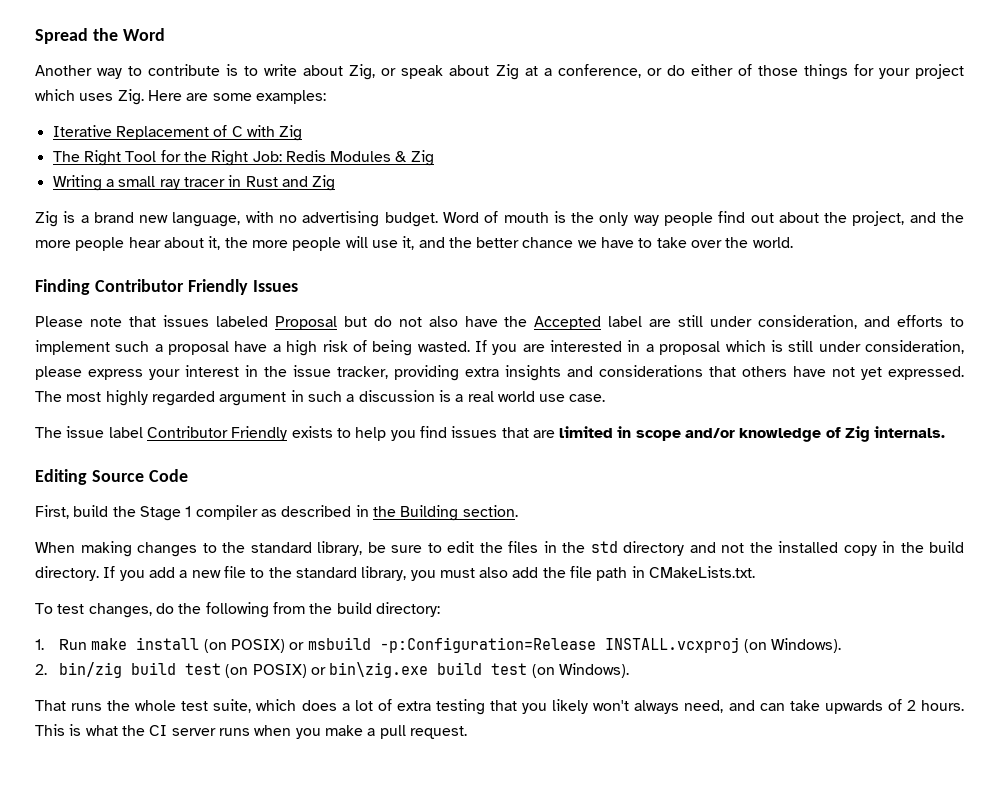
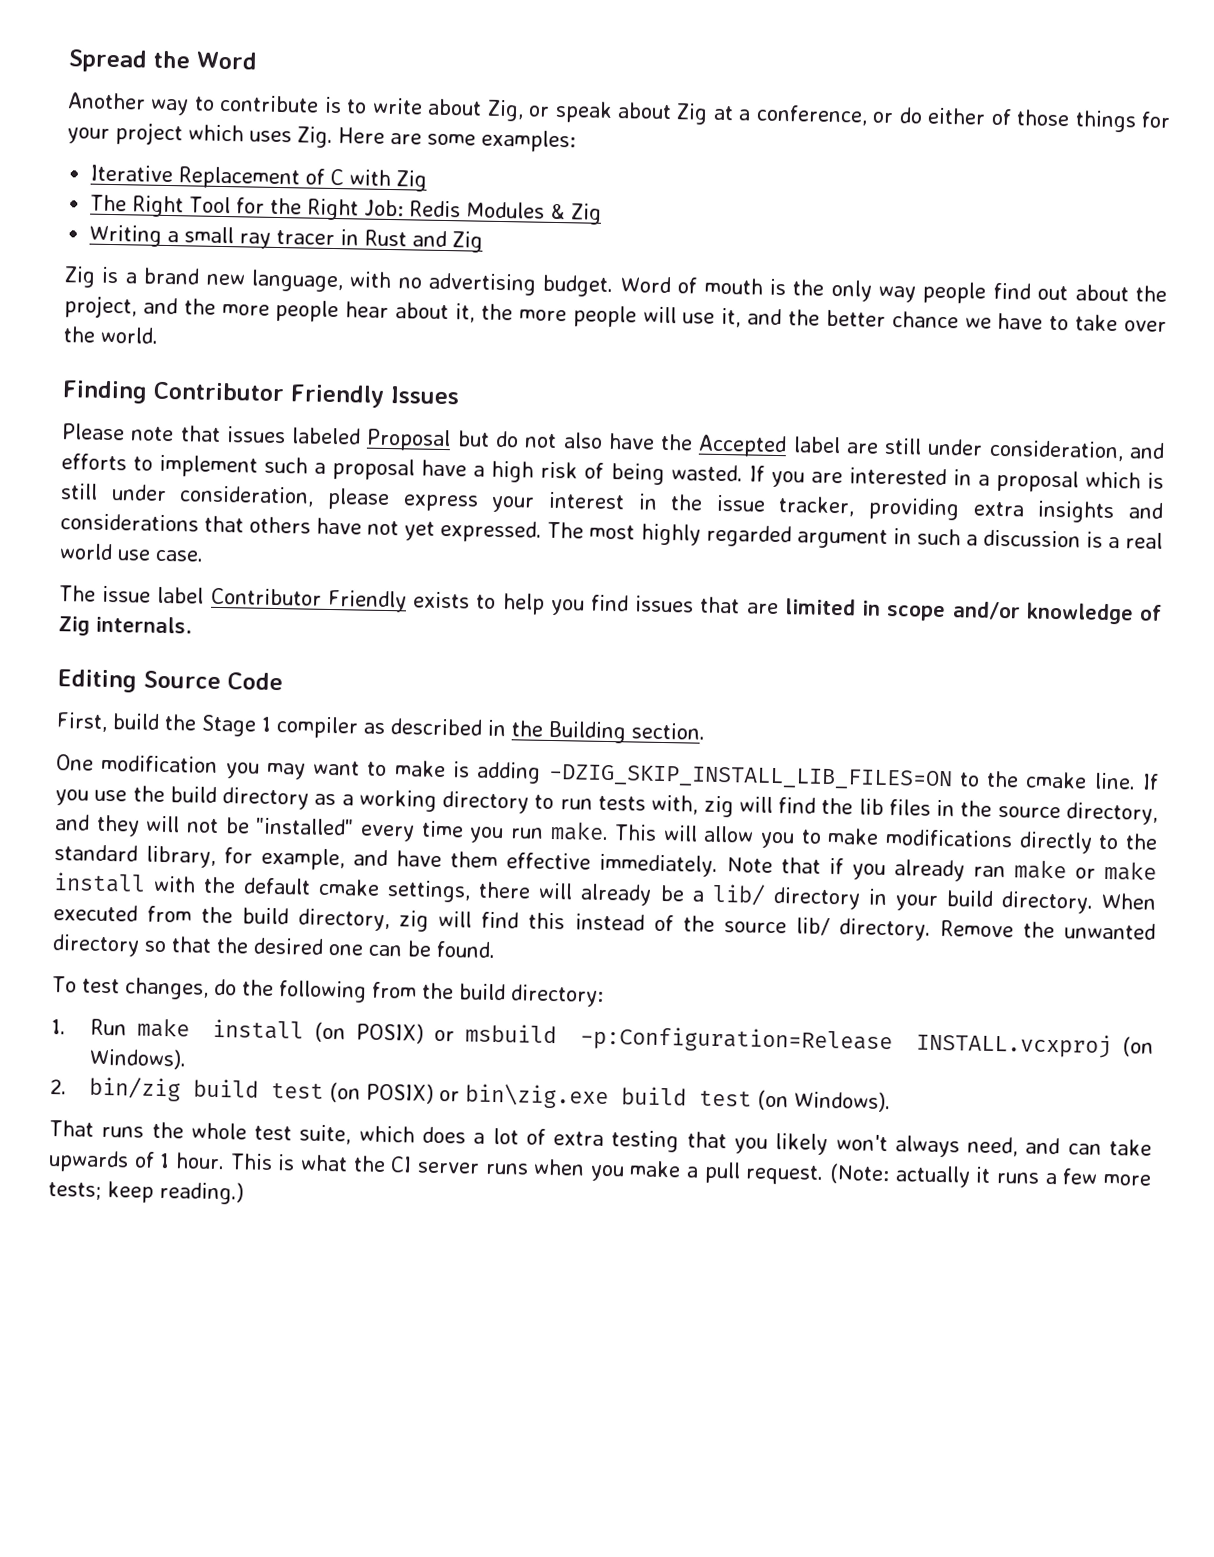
[35,541,964,557] [35,566,756,581] When making changes to the standard library, be sure to edit the files in the std directory and not the installed copy in the build directory. If you add a new file to the standard library, you must also add the file path in CMakeLists.txt. -> [56,754,1159,791] [55,785,1158,825] [54,814,1158,854] [54,844,1157,882] [53,872,1157,914] [53,904,1156,941] [52,934,496,959] One modification you may want to make is adding -DZIG_SKIP_INSTALL_LIB_FILES=ON to the cmake line. If you use the build directory as a working directory to run tests with, zig will find the lib files in the source directory, and they will not be "installed" every time you run make. This will allow you to make modifications directly to the standard library, for example, and have them effective immediately. Note that if you already ran make or make install with the default cmake settings, there will already be a lib/ directory in your build directory. When executed from the build directory, zig will find this instead of the source lib/ directory. Remove the unwanted directory so that the desired one can be found.
[906,700,965,711] 2 hours. -> [159,1152,225,1170] 1 hour.
(467, 732) none -> [829,1163,1152,1188] [48,1181,244,1205] (Note: actually it runs a few more tests; keep reading.)

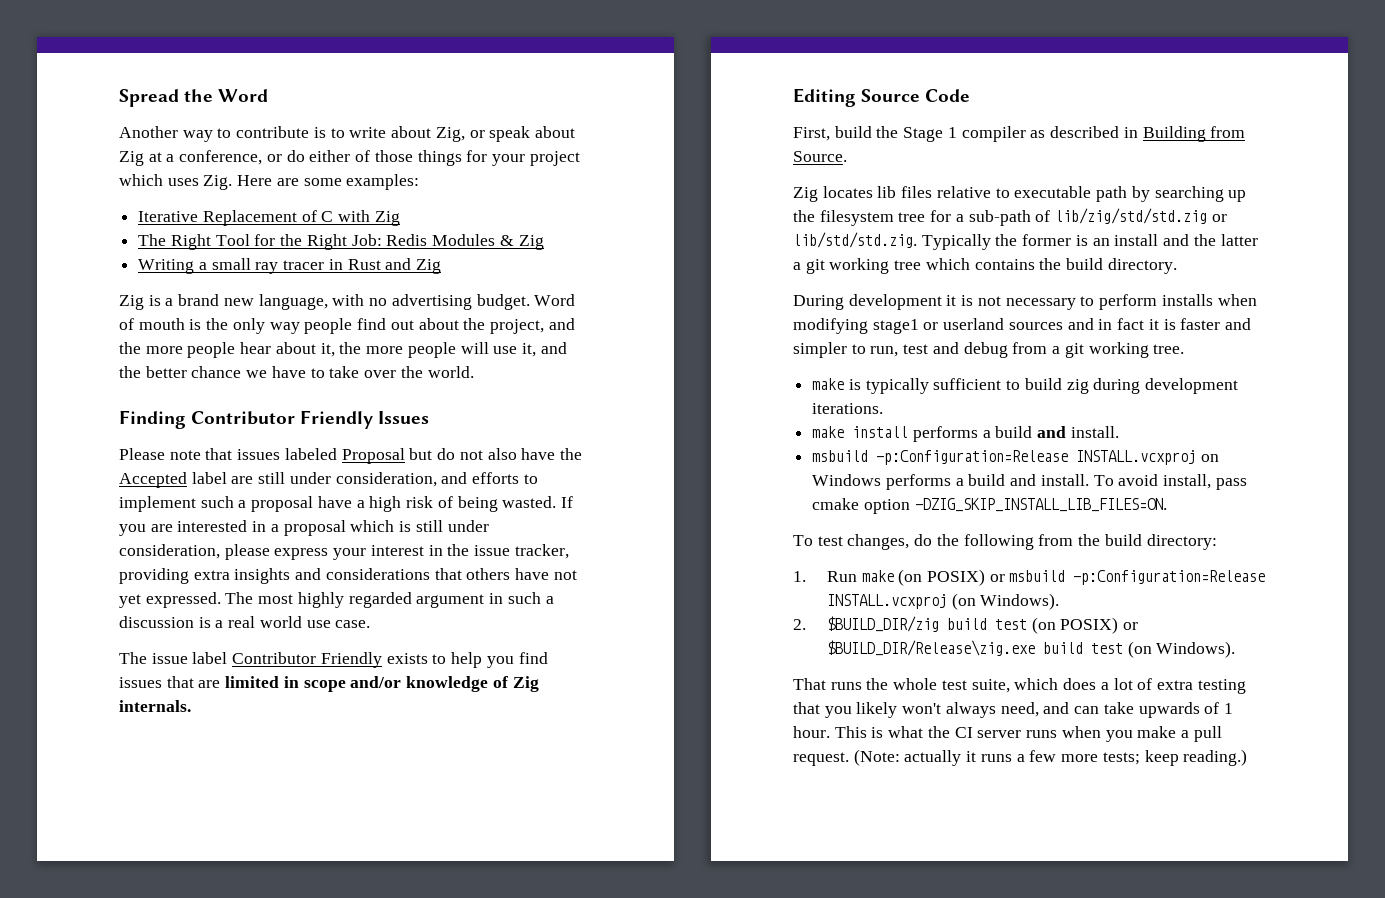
[511,720,705,744] [56,754,1159,791] [55,785,1158,825] [54,814,1158,854] [54,844,1157,882] [53,872,1157,914] [53,904,1156,941] [52,934,496,959] the Building section. // One modification you may want to make is adding -DZIG_SKIP_INSTALL_LIB_FILES=ON to the cmake line. If you use the build directory as a working directory to run tests with, zig will find the lib files in the source directory, and they will not be "installed" every time you run make. This will allow you to make modifications directly to the standard library, for example, and have them effective immediately. Note that if you already ran make or make install with the default cmake settings, there will already be a lib/ directory in your build directory. When executed from the build directory, zig will find this instead of the source lib/ directory. Remove the unwanted directory so that the desired one can be found. -> [1142,126,1246,142] [793,151,847,162] [793,186,1247,202] [793,208,1227,226] [793,232,1258,250] [793,258,1177,274] [793,294,1257,310] [793,318,1251,334] [793,342,1185,358] [812,378,1239,394] [812,403,884,414] [812,426,1119,442] [812,450,1219,465] [812,474,1247,490] [812,498,1167,514] Building from Source. // Zig locates lib files relative to executable path by searching up the filesystem tree for a sub-path of lib/zig/std/std.zig or lib/std/std.zig. Typically the former is an install and the latter a git working tree which contains the build directory. // During development it is not necessary to perform installs when modifying stage1 or userland sources and in fact it is faster and simpler to run, test and debug from a git working tree. // make is typically sufficient to build zig during development iterations. // make install performs a build and install. // msbuild -p:Configuration=Release INSTALL.vcxproj on Windows performs a build and install. To avoid install, pass cmake option -DZIG_SKIP_INSTALL_LIB_FILES=ON.
[212,1018,305,1040] install -> (894, 576) none
[88,1076,181,1102] bin/zig -> [826,616,939,632] $BUILD_DIR/zig
[464,1083,609,1110] bin\zig.exe -> [826,640,1035,656] $BUILD_DIR/Release\zig.exe

